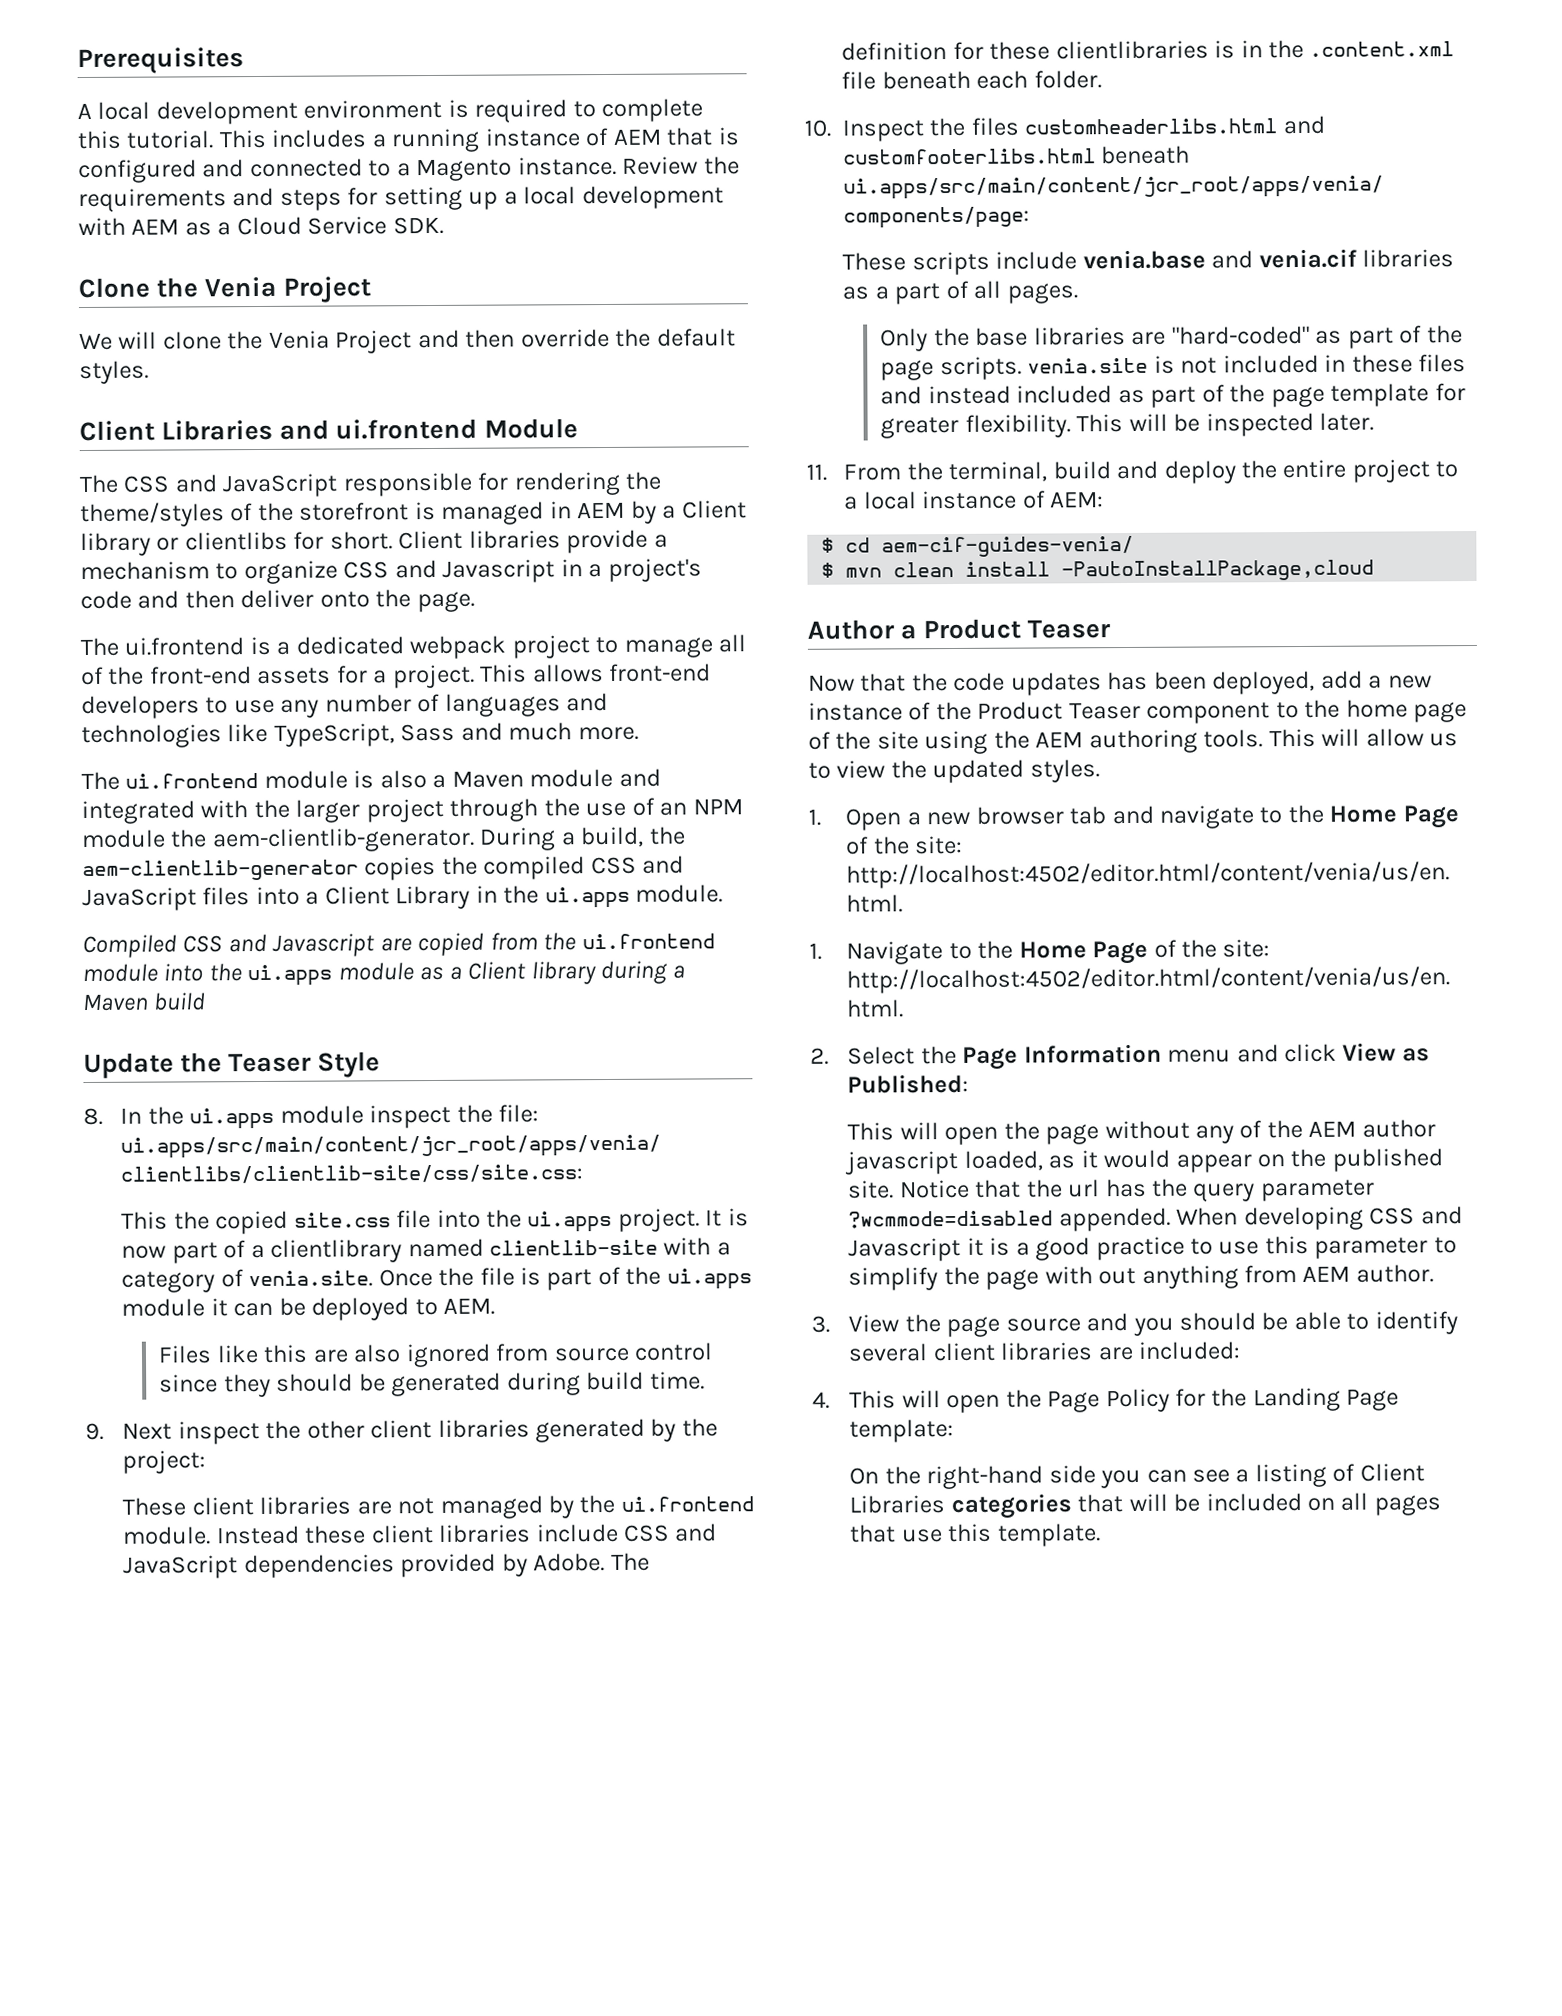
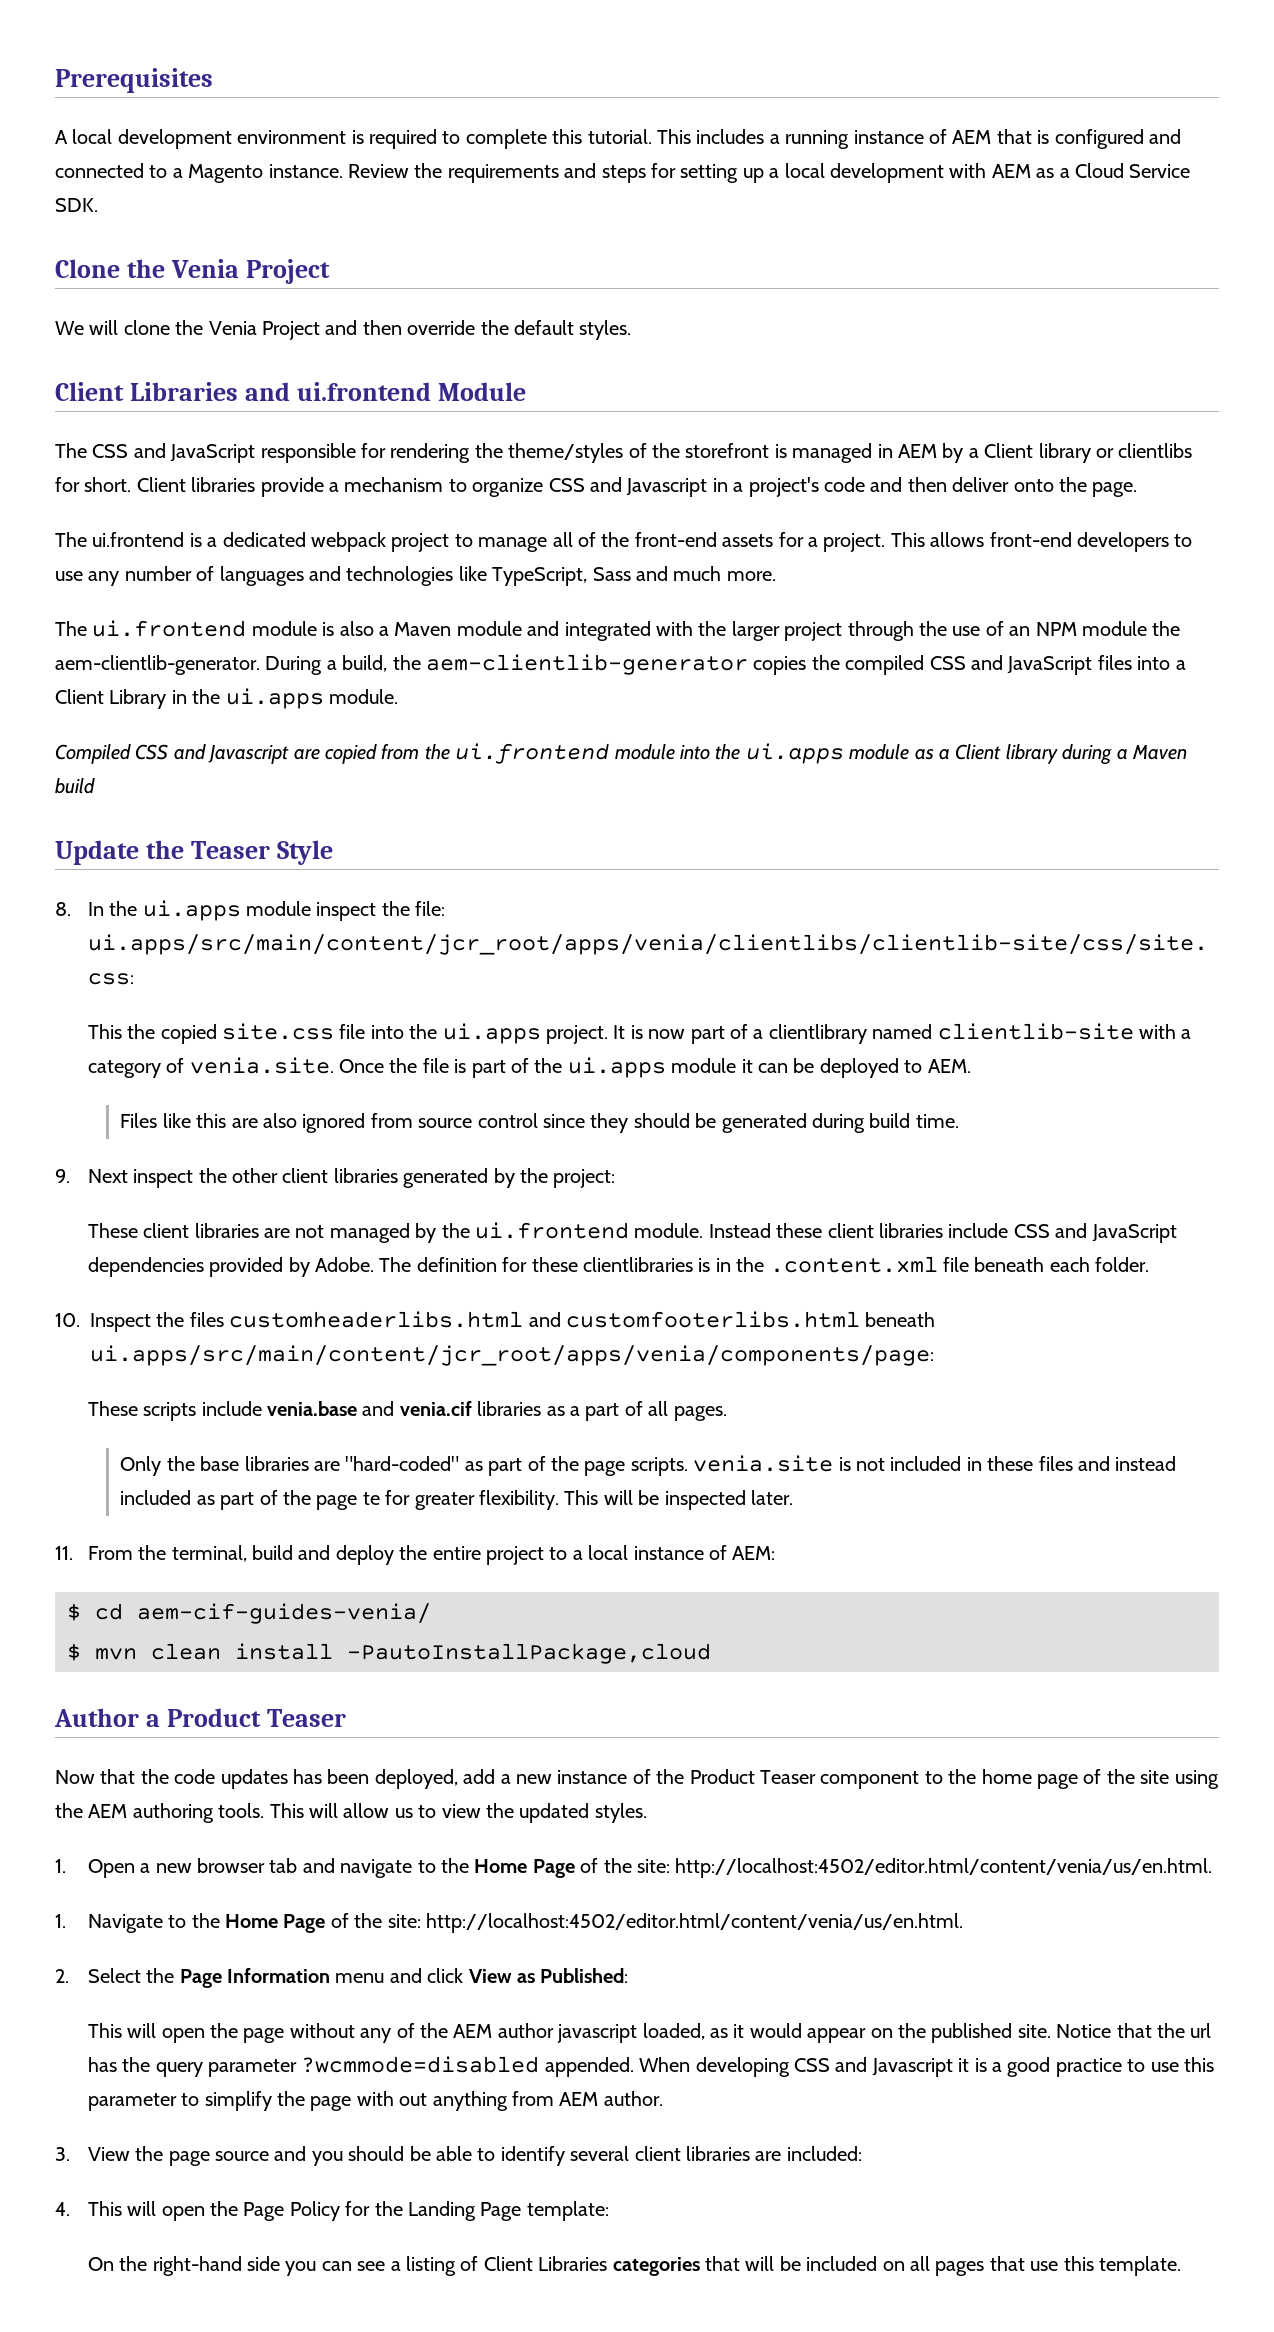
[1330,383,1430,407] template -> [362,1492,380,1505] te

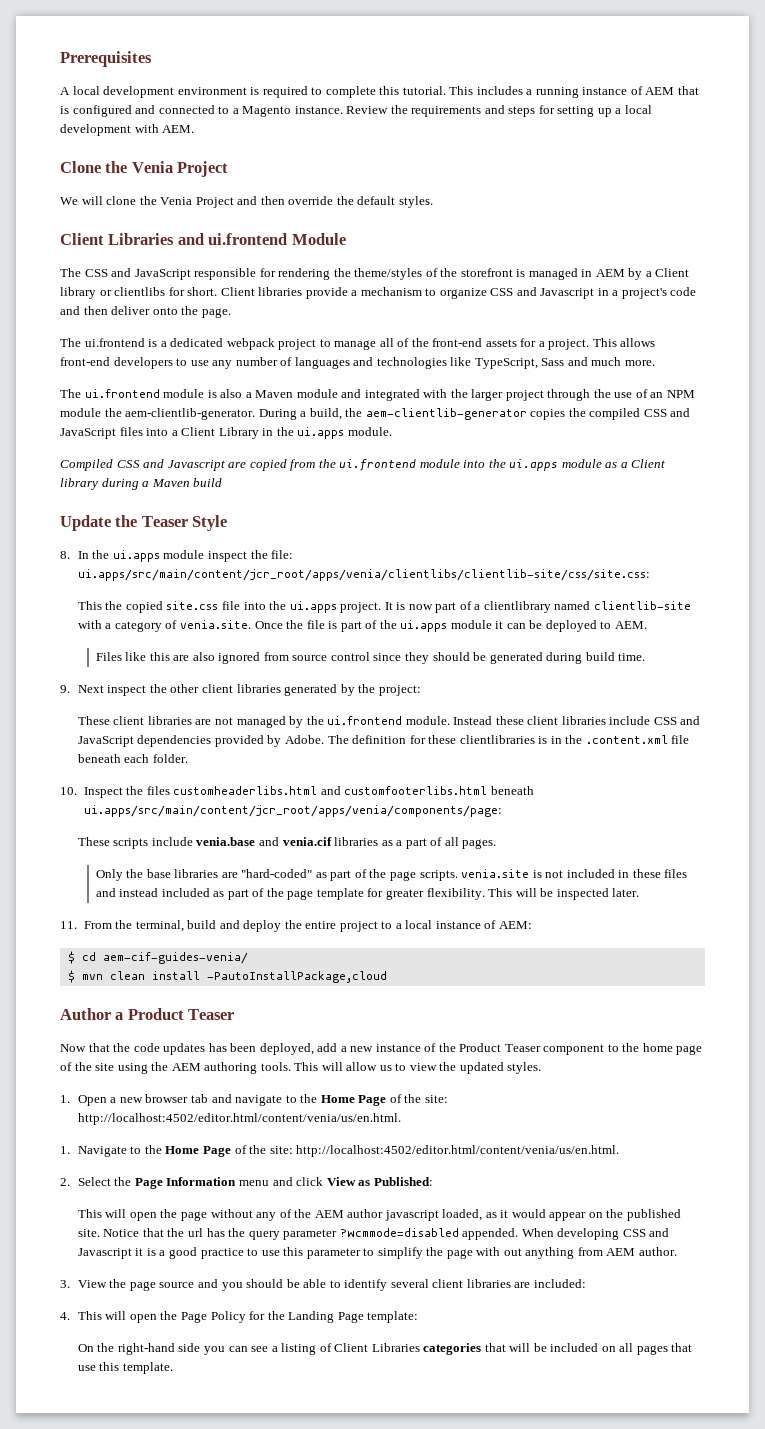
[991,163,1191,178] [55,198,98,212] AEM as a Cloud Service SDK. -> [162,125,195,133] AEM.
[362,1492,380,1505] te -> [316,888,364,900] template

